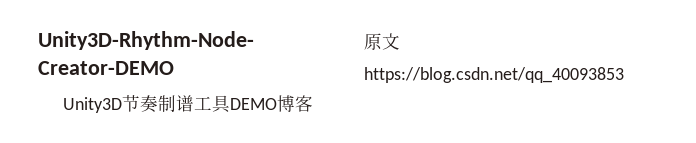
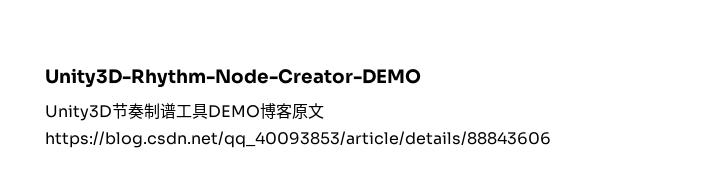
[364,67,624,83] https://blog.csdn.net/qq_40093853 -> [45,131,551,148] https://blog.csdn.net/qq_40093853/article/details/88843606

